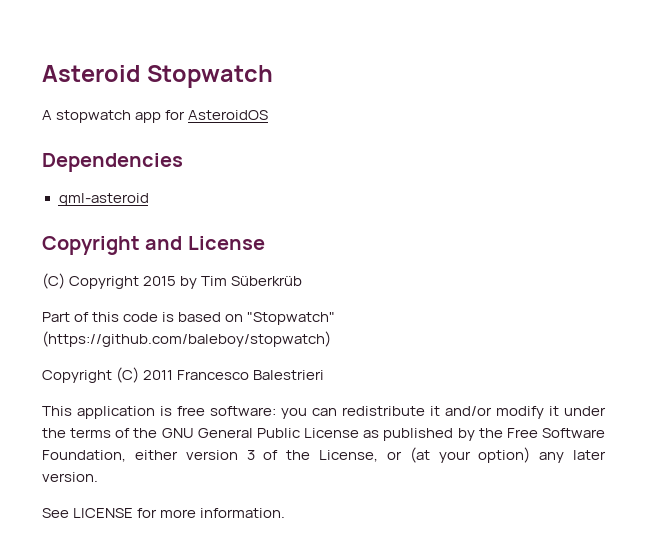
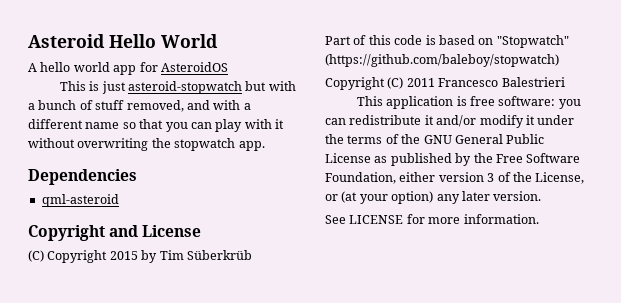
[147,65,274,88] Stopwatch -> [109,34,218,48] Hello World
[56,110,132,123] stopwatch -> [40,62,110,72] hello world
(269, 115) none -> [59,81,296,94] [28,100,251,112] [28,119,284,132] [28,138,265,151] // This is just asteroid-stopwatch but with a bunch of stuff removed, and with a different name so that you can play with it without overwriting the stopwatch app.

